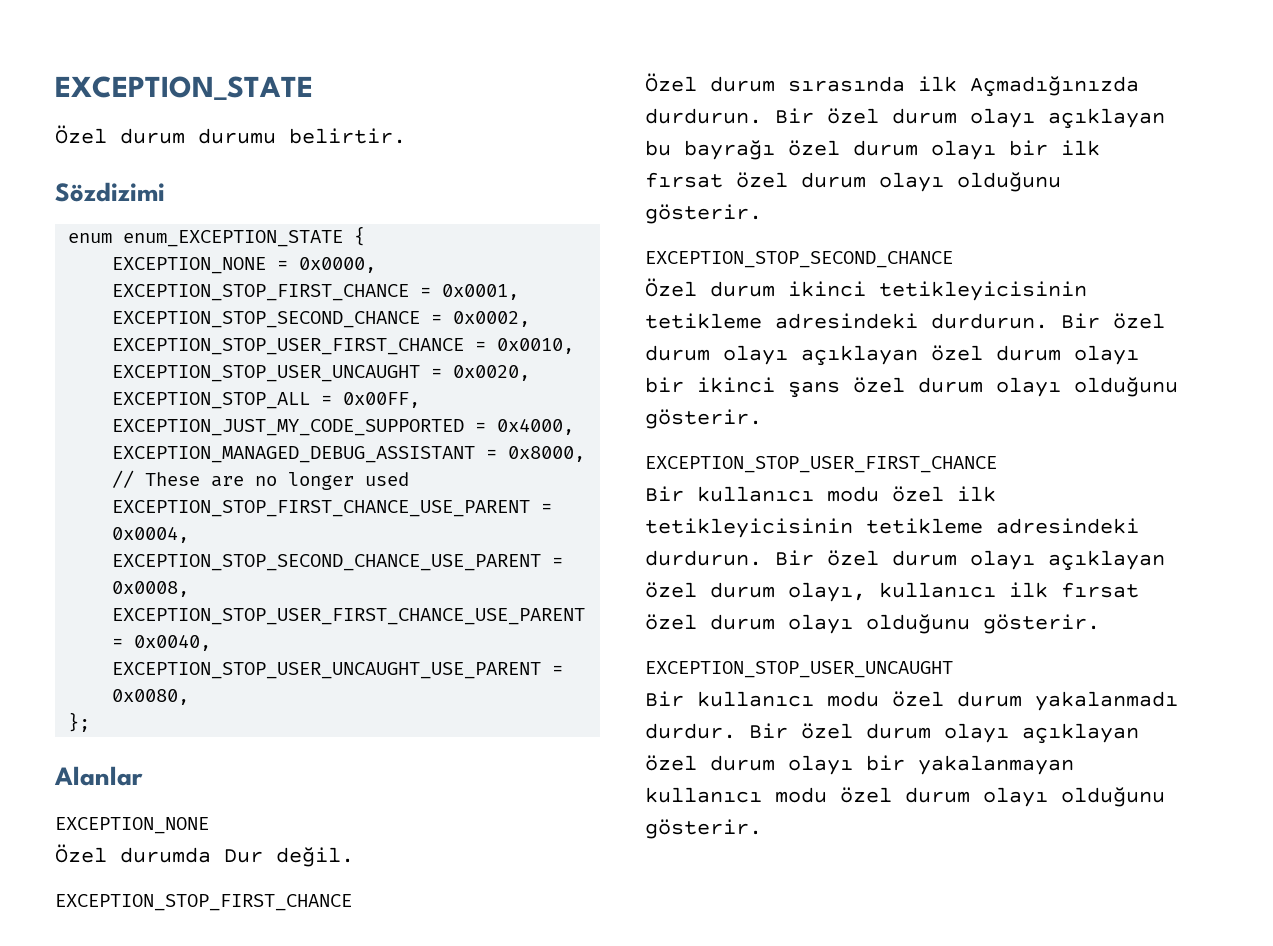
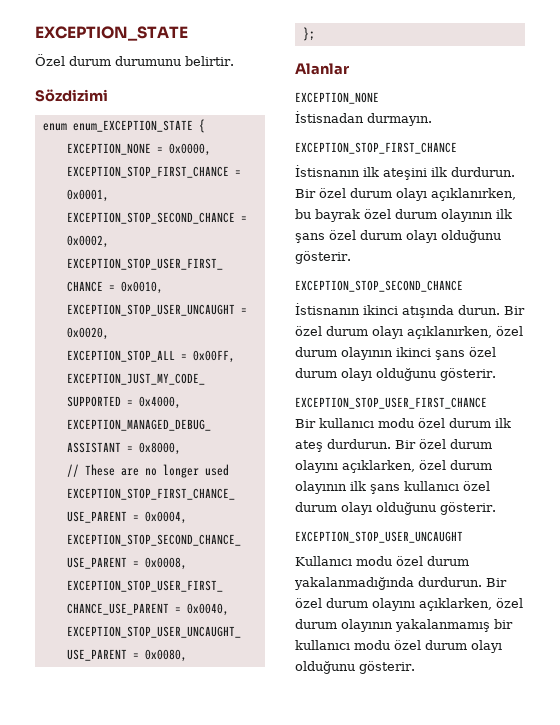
[198,128,276,144] durumu -> [115,56,181,66] durumunu
[55,844,354,867] [55,894,352,911] [645,73,1139,97] [645,108,1165,129] [645,140,1100,160] [645,172,723,188] Özel durumda Dur değil. // EXCEPTION_STOP_FIRST_CHANCE // Özel durum sırasında ilk Açmadığınızda durdurun. Bir özel durum olayı açıklayan bu bayrağı özel durum olayı bir ilk fırsat -> [295,111,432,126] [295,142,457,154] [295,165,515,180] [295,188,516,201] [295,209,512,222] [295,233,325,243] İstisnadan durmayın. // EXCEPTION_STOP_FIRST_CHANCE // İstisnanın ilk ateşini ilk durdurun. Bir özel durum olayı açıklanırken, bu bayrak özel durum olayının ilk şans
[645,278,1087,301] [645,313,1165,329] [645,345,1139,366] [645,377,684,393] Özel durum ikinci tetikleyicisinin tetikleme adresindeki durdurun. Bir özel durum olayı açıklayan özel durum olayı bir -> [295,303,525,318] [295,326,523,339] [295,347,393,360] İstisnanın ikinci atışında durun. Bir özel durum olayı açıklanırken, özel durum olayının
[957,486,996,502] [645,518,1139,538] [645,550,1165,571] [645,582,1139,602] ilk tetikleyicisinin tetikleme adresindeki durdurun. Bir özel durum olayı açıklayan özel durum olayı, kullanıcı ilk fırsat -> [449,418,511,428] [295,439,492,452] [295,460,492,473] [295,481,459,494] durum ilk ateş durdurun. Bir özel durum olayını açıklarken, özel durum olayının ilk şans kullanıcı
[645,691,1178,711] [645,723,1139,744] [645,755,1074,775] Bir kullanıcı modu özel durum yakalanmadı durdur. Bir özel durum olayı açıklayan özel durum olayı bir yakalanmayan -> [295,556,469,566] [294,577,507,590] [295,598,523,611] [295,619,513,632] Kullanıcı modu özel durum yakalanmadığında durdurun. Bir özel durum olayını açıklarken, özel durum olayının yakalanmamış bir

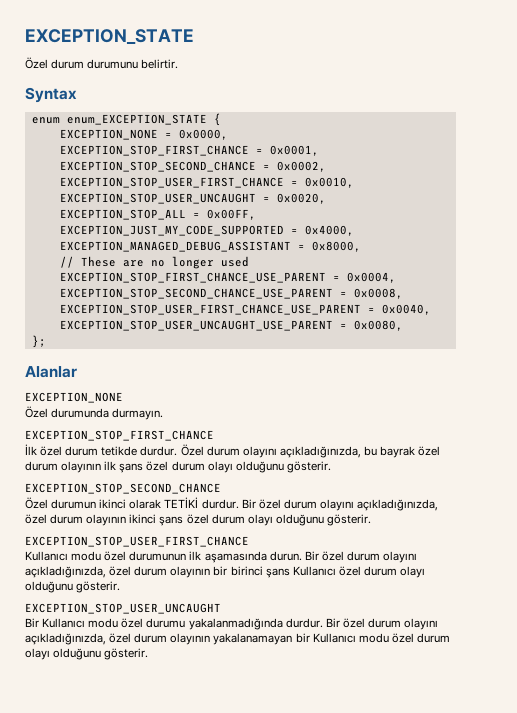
[35,89,108,102] Sözdizimi -> [25,87,77,103] Syntax
[295,111,364,123] İstisnadan -> [25,406,110,418] Özel durumunda
[295,165,515,180] [295,188,516,201] İstisnanın ilk ateşini ilk durdurun. Bir özel durum olayı açıklanırken, -> [25,444,361,458] İlk özel durum tetikde durdur. Özel durum olayını açıkladığınızda,
[295,303,525,318] [295,326,492,339] İstisnanın ikinci atışında durun. Bir özel durum olayı açıklanırken, -> [25,497,439,511] Özel durumun ikinci olarak TETİKİ durdur. Bir özel durum olayını açıkladığınızda,
[295,418,511,428] [295,439,492,452] [295,460,492,473] [295,481,459,494] Bir kullanıcı modu özel durum ilk ateş durdurun. Bir özel durum olayını açıklarken, özel durum olayının ilk şans kullanıcı -> [25,551,418,563] [25,566,336,578] Kullanıcı modu özel durumunun ilk aşamasında durun. Bir özel durum olayını açıkladığınızda, özel durum olayının bir birinci şans Kullanıcı
[295,556,469,566] [294,577,507,590] [295,598,523,611] [295,619,513,632] [295,640,350,650] Kullanıcı modu özel durum yakalanmadığında durdurun. Bir özel durum olayını açıklarken, özel durum olayının yakalanmamış bir kullanıcı -> [25,618,439,630] [25,633,356,645] Bir Kullanıcı modu özel durumu yakalanmadığında durdur. Bir özel durum olayını açıkladığınızda, özel durum olayının yakalanamayan bir Kullanıcı

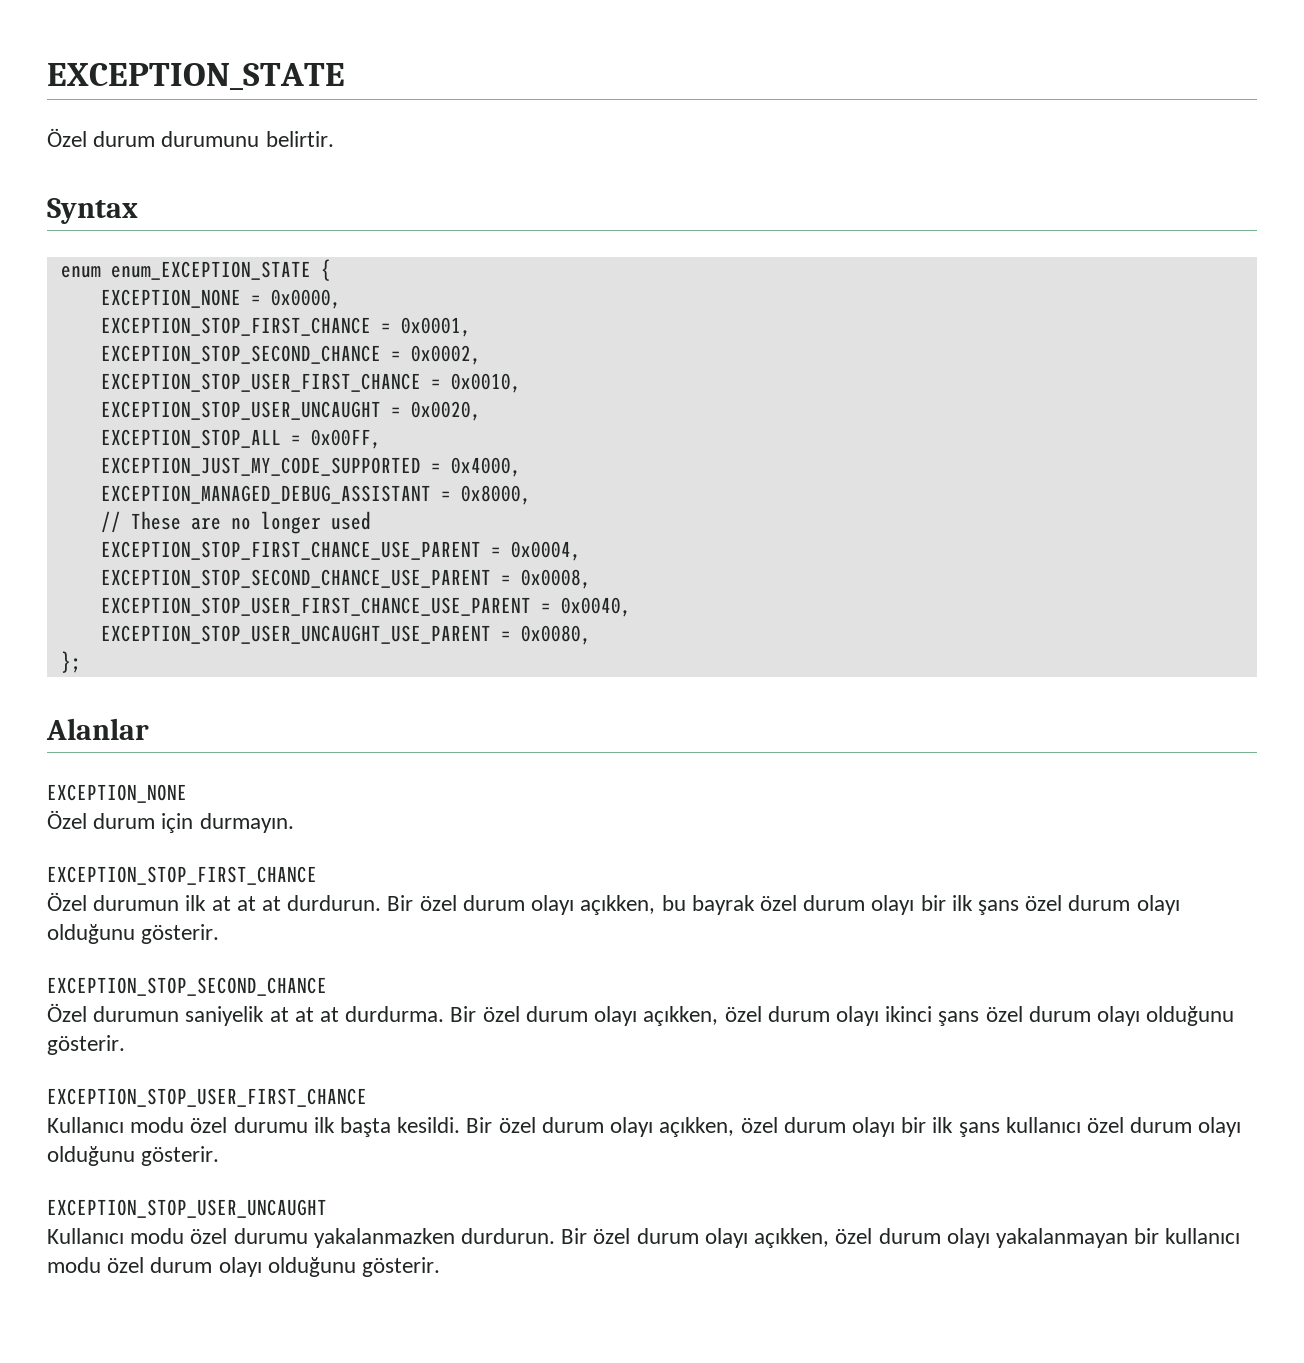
[51,408,110,418] durumunda -> [93,813,194,833] durum için
[25,444,361,458] İlk özel durum tetikde durdur. Özel durum olayını açıkladığınızda, -> [47,892,656,915] Özel durumun ilk at at at durdurun. Bir özel durum olayı açıkken,
[61,461,102,473] olayının -> [871,895,946,915] olayı bir
[99,497,439,511] [25,514,127,526] ikinci olarak TETİKİ durdur. Bir özel durum olayını açıkladığınızda, özel durum olayının -> [185,1006,879,1026] saniyelik at at at durdurma. Bir özel durum olayı açıkken, özel durum olayı
[129,551,418,563] [25,566,336,578] durumunun ilk aşamasında durun. Bir özel durum olayını açıkladığınızda, özel durum olayının bir birinci şans Kullanıcı -> [233,1117,1081,1137] durumu ilk başta kesildi. Bir özel durum olayı açıkken, özel durum olayı bir ilk şans kullanıcı
[25,618,439,630] [25,633,356,645] Bir Kullanıcı modu özel durumu yakalanmadığında durdur. Bir özel durum olayını açıkladığınızda, özel durum olayının yakalanamayan bir Kullanıcı -> [47,1228,1241,1248] Kullanıcı modu özel durumu yakalanmazken durdurun. Bir özel durum olayı açıkken, özel durum olayı yakalanmayan bir kullanıcı

